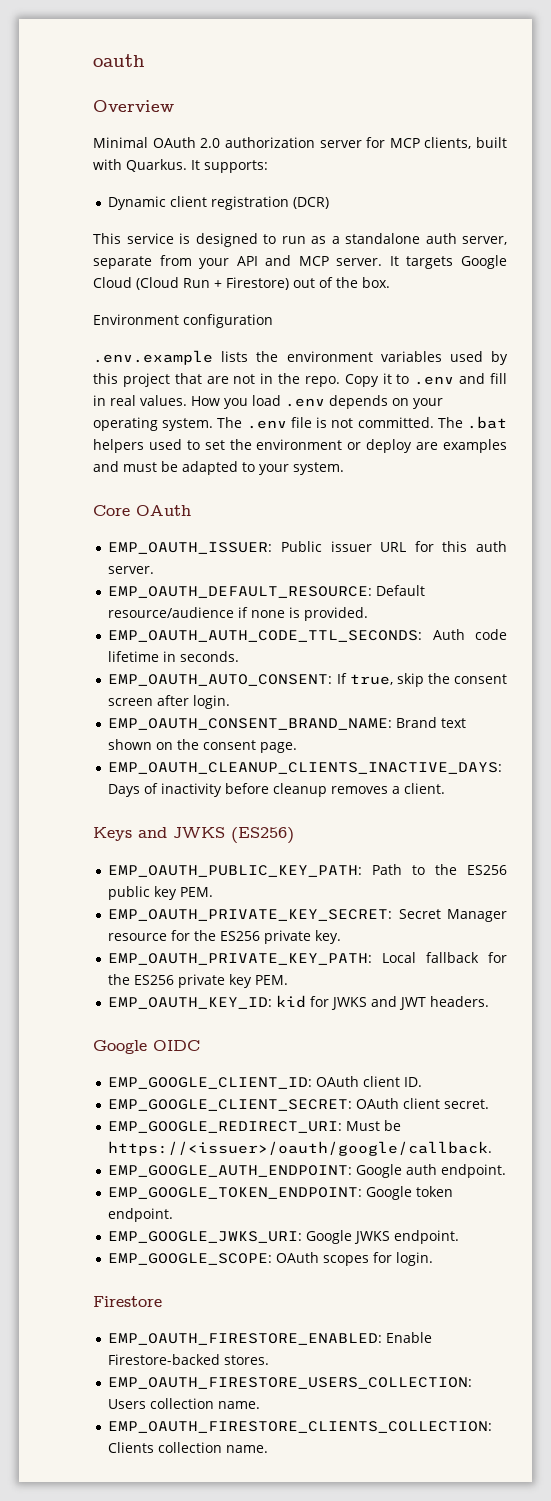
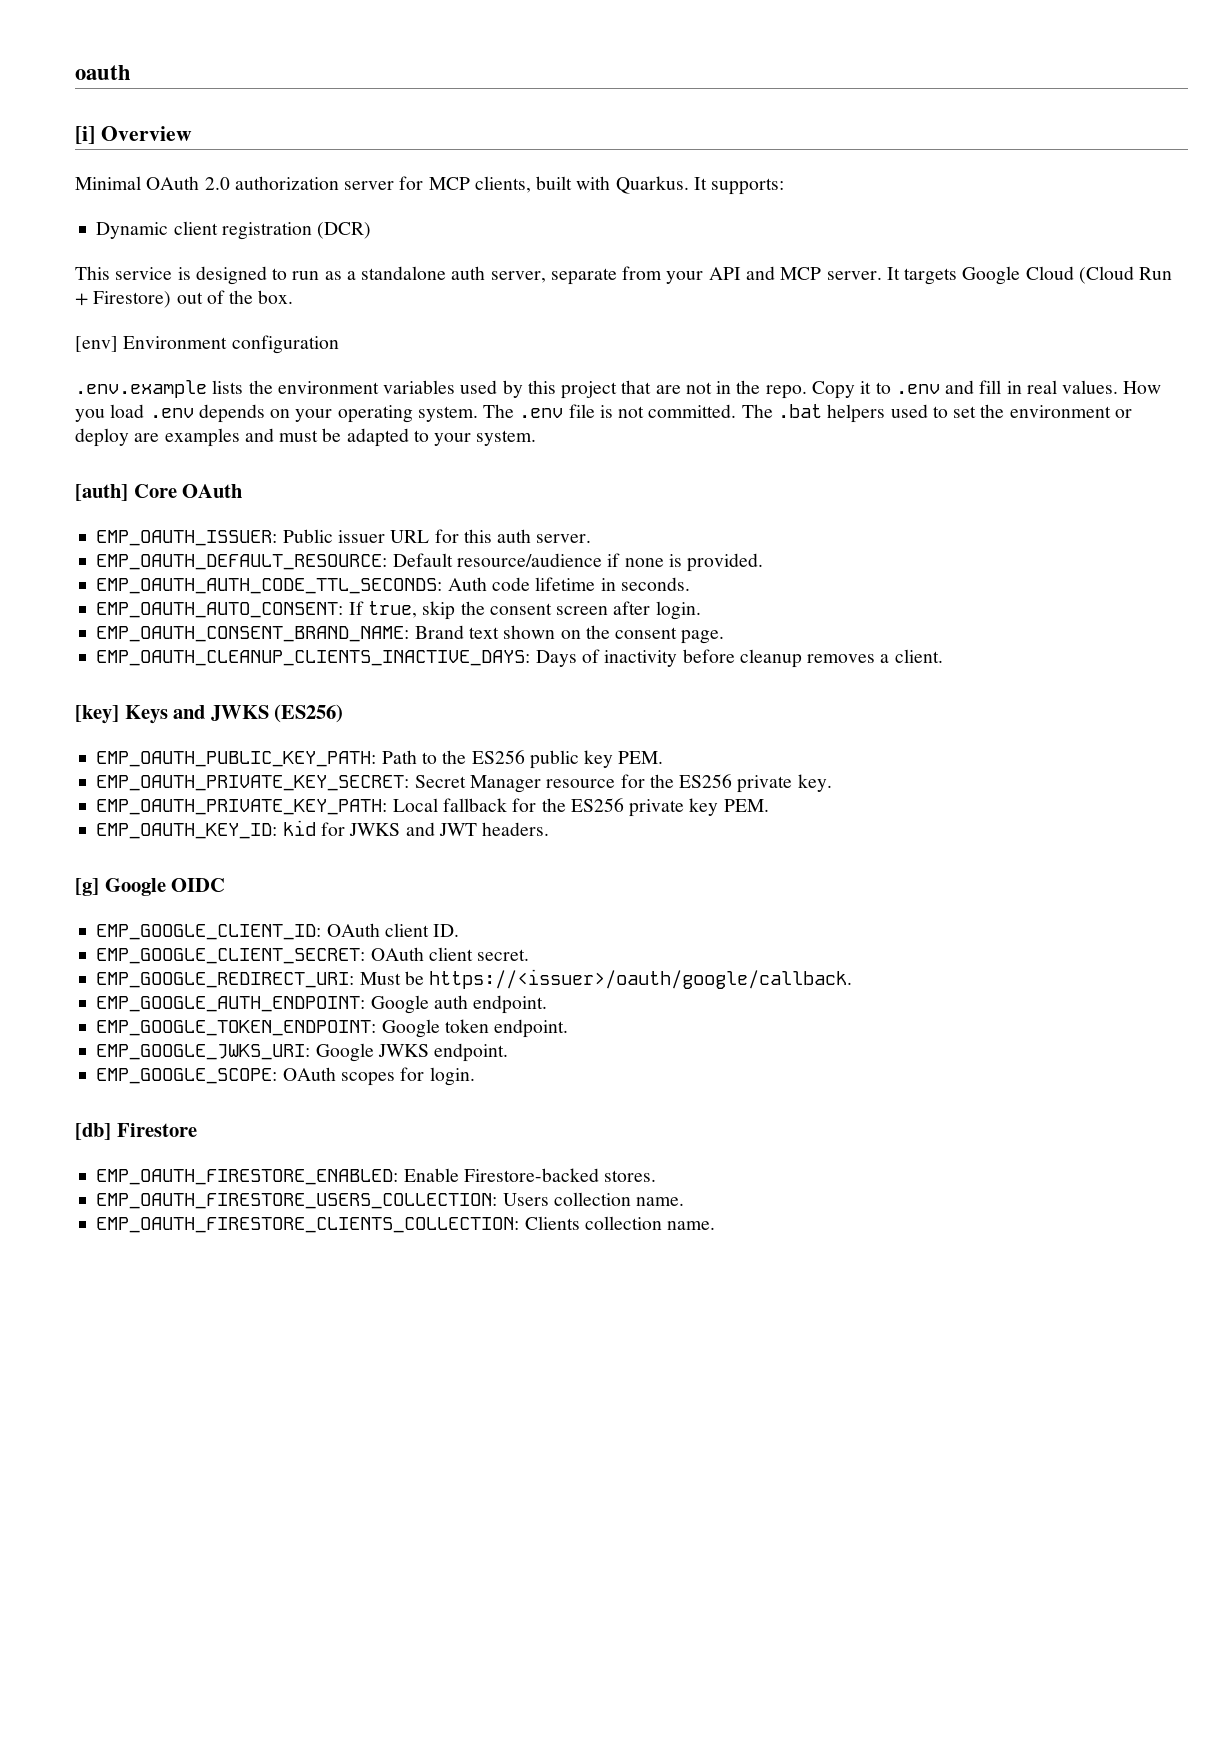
(145, 60) none -> [75,126,95,144] [i]
(390, 282) none -> [75,336,118,352] [env]
(344, 468) none -> [75,484,128,501] [auth]
(446, 788) none -> [75,705,119,724] [key]
(490, 1001) none -> [75,878,99,896] [g]
(434, 1259) none -> [75,1123,111,1140] [db]

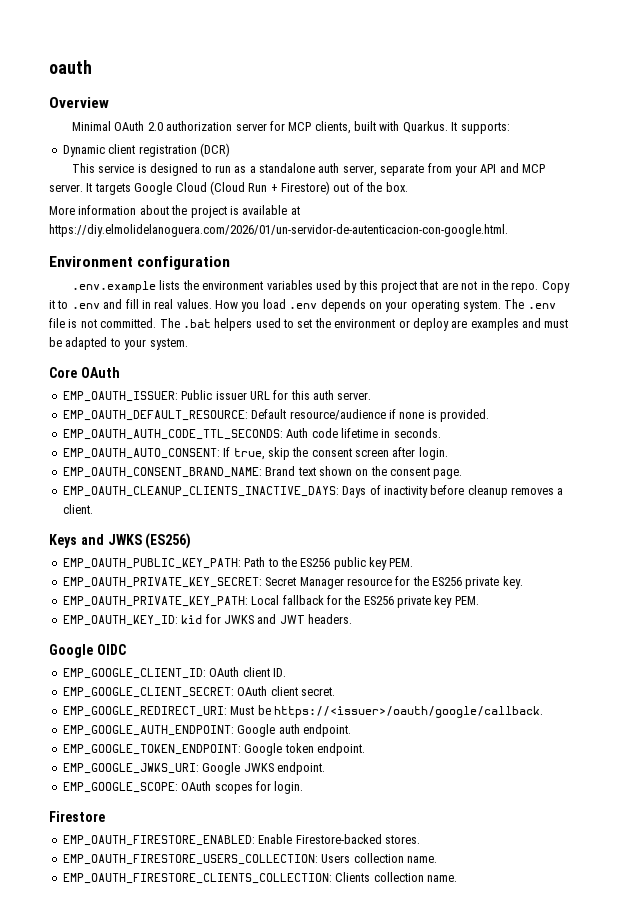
[75,126,95,144] [i] -> (92, 67) none
[75,336,118,352] [env] -> [49,205,300,218] [49,224,508,237] More information about the project is available at https://diy.elmolidelanoguera.com/2026/01/un-servidor-de-autenticacion-con-google.html. //
[75,484,128,501] [auth] -> (188, 344) none
[75,705,119,724] [key] -> (93, 509) none
[75,878,99,896] [g] -> (352, 619) none
[75,1123,111,1140] [db] -> (304, 787) none

